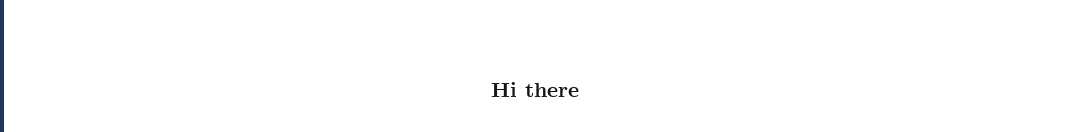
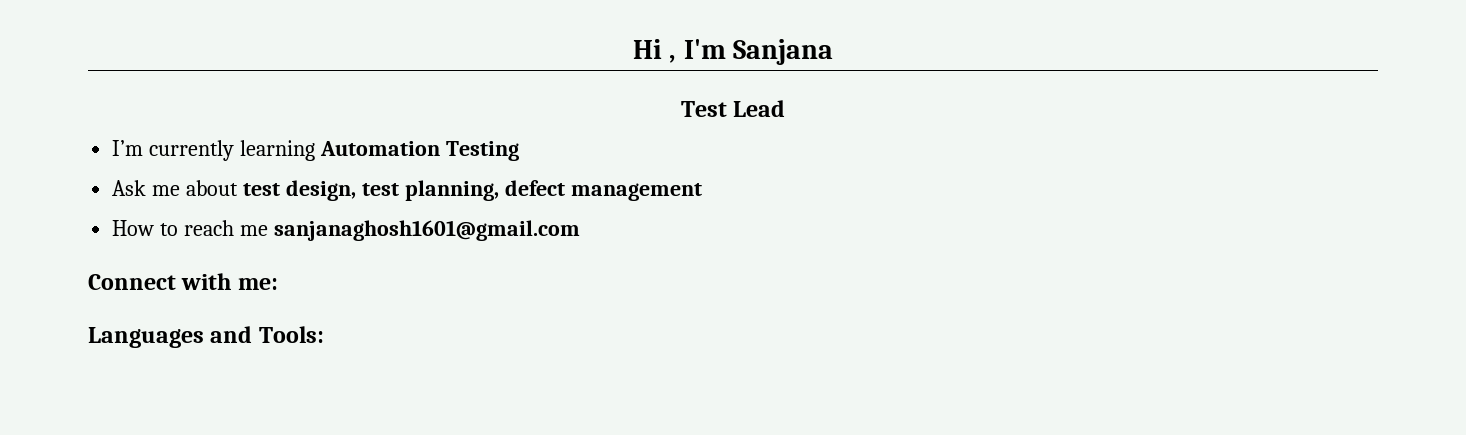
[524,83,579,97] there -> [669,39,834,65] [680,100,786,117] [112,140,519,161] [112,180,702,201] [112,220,580,241] [88,273,278,290] [88,326,324,348] , I'm Sanjana // Test Lead // I’m currently learning Automation Testing // Ask me about test design, test planning, defect management // How to reach me sanjanaghosh1601@gmail.com // Connect with me: // Languages and Tools:

